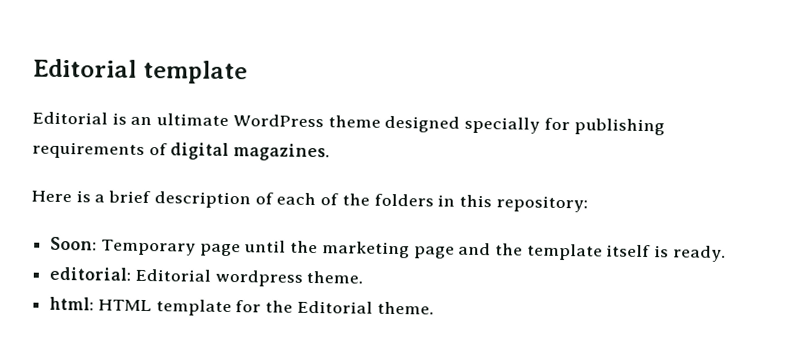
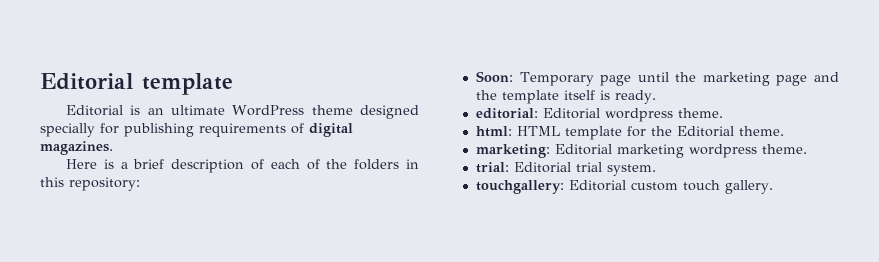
(434, 308) none -> [475,144,807,158] [475,162,656,176] [475,180,773,194] // marketing: Editorial marketing wordpress theme. // trial: Editorial trial system. // touchgallery: Editorial custom touch gallery.

